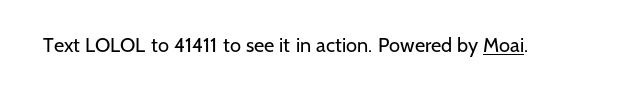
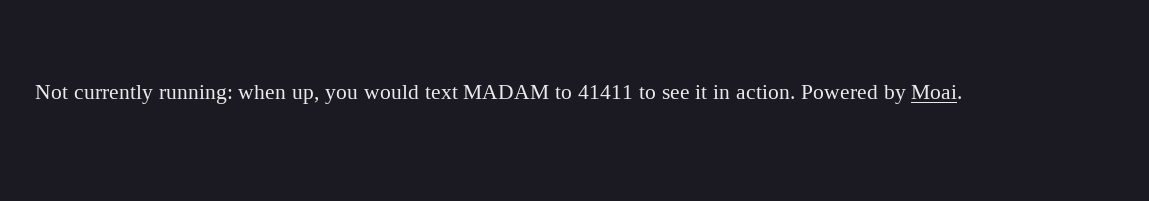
[43,38,146,52] Text LOLOL -> [35,85,550,104] Not currently running: when up, you would text MADAM

